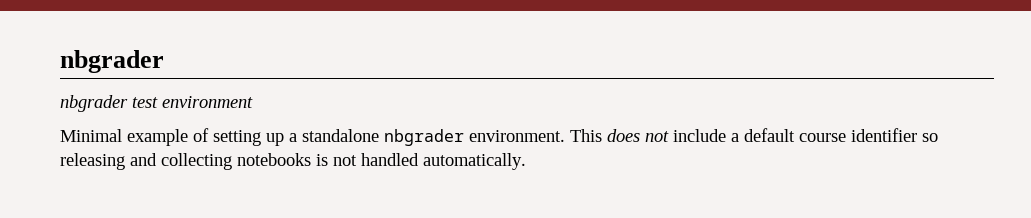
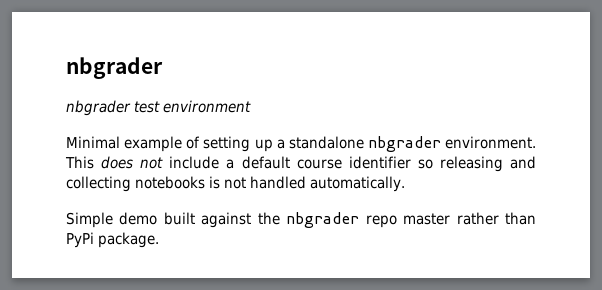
(526, 161) none -> [66,212,537,228] [66,232,160,248] // Simple demo built against the nbgrader repo master rather than PyPi package.

